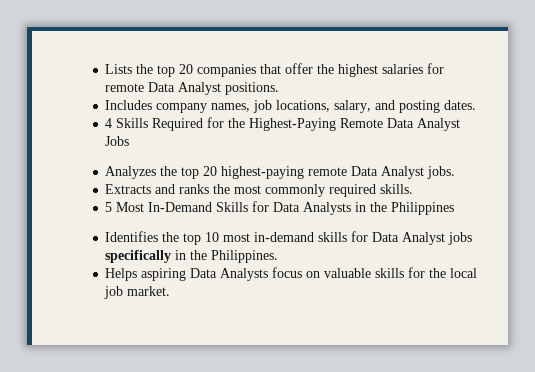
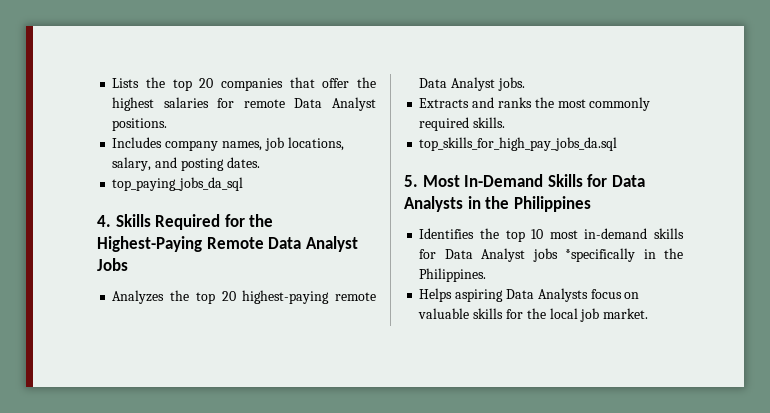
[105,118,113,128] 4 -> [112,177,244,191] [97,215,111,227] top_paying_jobs_da_sql // 4.
[105,202,113,212] 5 -> [419,137,618,151] [404,175,418,187] top_skills_for_high_pay_jobs_da.sql // 5.
[105,250,172,263] specifically -> [565,248,636,262] *specifically

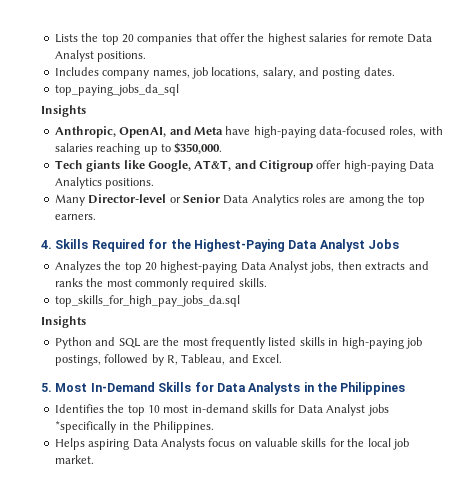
(244, 184) none -> [41,105,86,117] [54,126,443,138] [54,142,223,155] [54,160,435,172] [54,177,155,189] [54,194,425,206] [54,214,96,220] // Insights // Anthropic, OpenAI, and Meta have high-paying data-focused roles, with salaries reaching up to $350,000. // Tech giants like Google, AT&T, and Citigroup offer high-paying Data Analytics positions. // Many Director-level or Senior Data Analytics roles are among the top earners.
[206,237,264,249] Remote -> (285, 245) none
[335,292,376,301] [419,77,525,91] [419,98,470,108] remote Data Analyst jobs. // Extracts -> [240,261,406,273] Data Analyst jobs, then extracts
(618, 144) none -> [41,316,86,328] [54,337,422,349] [54,354,282,366] // Insights // Python and SQL are the most frequently listed skills in high-paying job postings, followed by R, Tableau, and Excel.

